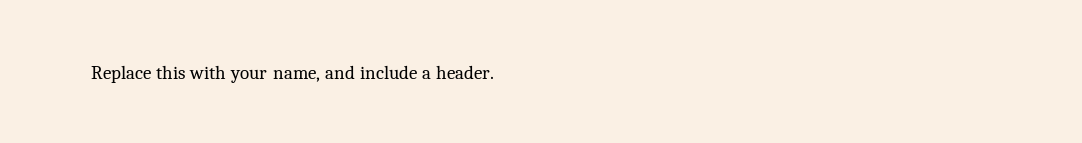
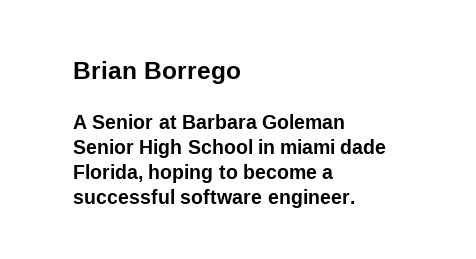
[91,65,495,83] Replace this with your name, and include a header. -> [73,61,241,84] [73,114,346,129] [73,139,387,158] [73,164,334,183] [73,189,355,208] Brian Borrego // A Senior at Barbara Goleman Senior High School in miami dade Florida, hoping to become a successful software engineer.

